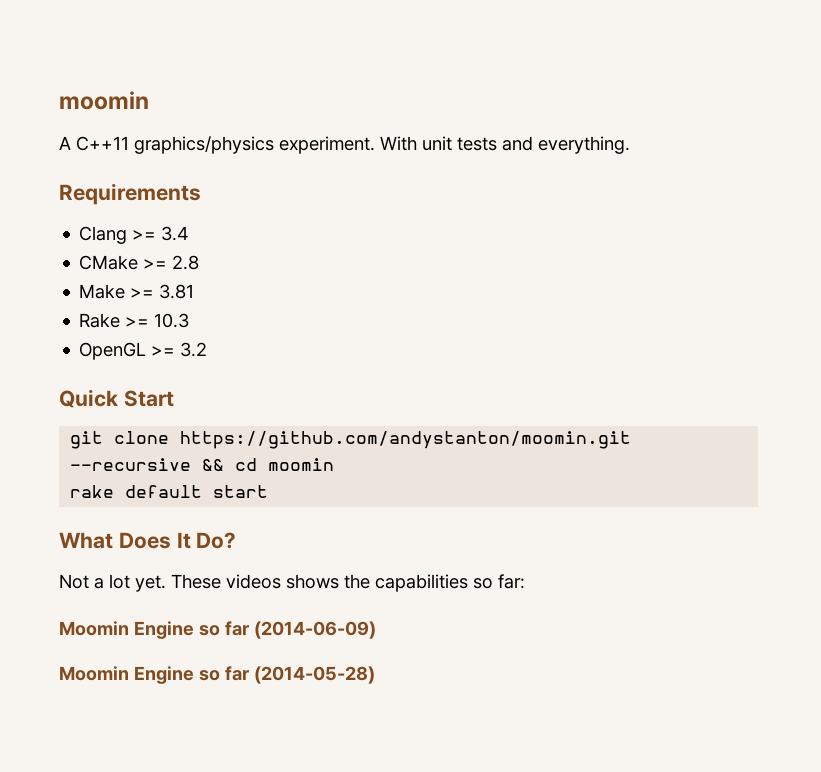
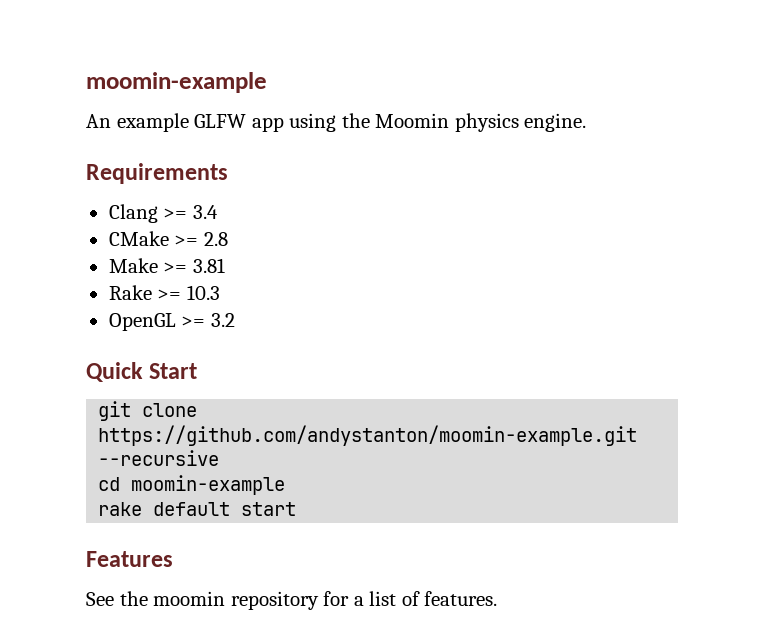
[59,91,149,110] [59,136,630,154] moomin // A C++11 graphics/physics experiment. With unit tests and everything. -> [86,72,267,93] [86,113,587,132] moomin-example // An example GLFW app using the Moomin physics engine.
[180,431,632,449] https://github.com/andystanton/moomin.git -> [98,425,638,446] https://github.com/andystanton/moomin-example.git
[202,458,335,471] && cd moomin -> [98,475,286,495] // cd moomin-example
[59,532,237,549] [59,574,525,592] [59,621,376,639] [59,666,375,684] What Does It Do? // Not a lot yet. These videos shows the capabilities so far: // Moomin Engine so far (2014-06-09) // Moomin Engine so far (2014-05-28) -> [86,551,173,567] [86,591,498,610] Features // See the moomin repository for a list of features.

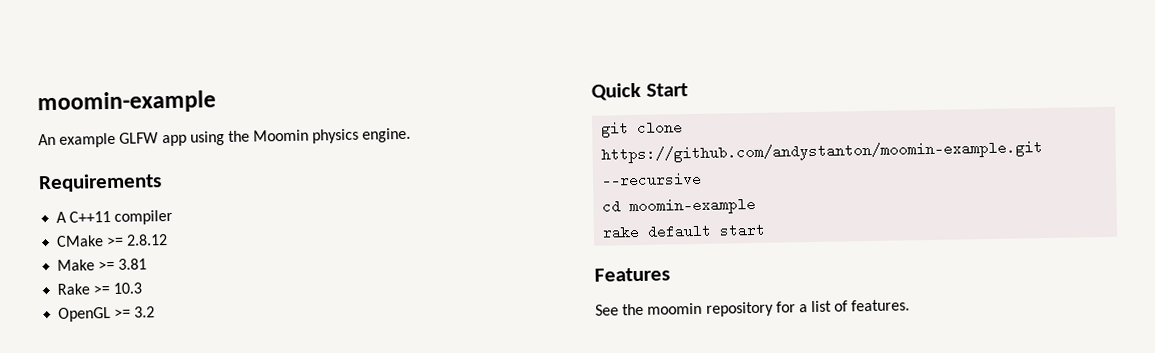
[108,204,218,223] Clang >= 3.4 -> [56,209,174,225] A C++11 compiler
[203,232,228,246] 2.8 -> [126,234,169,246] 2.8.12

